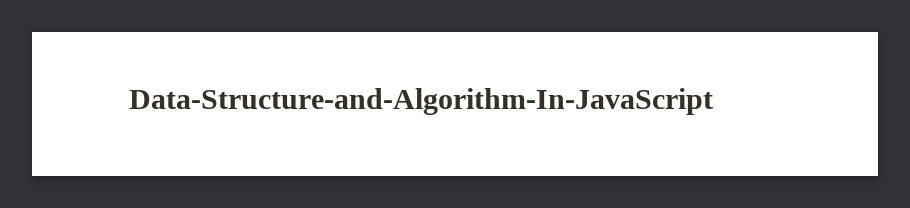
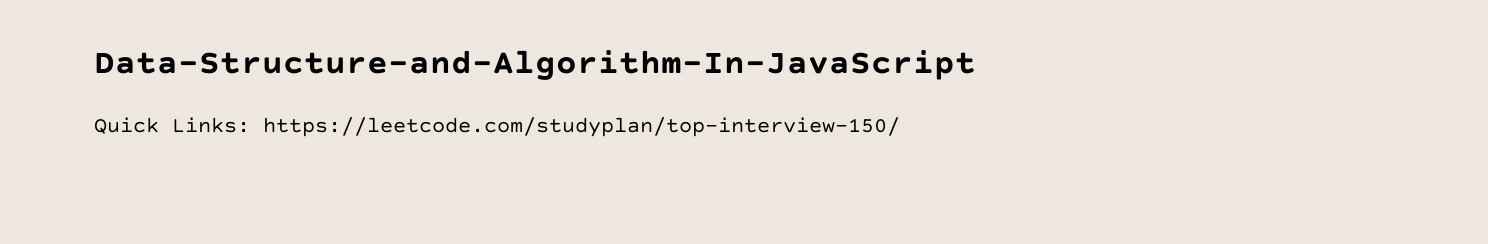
(713, 101) none -> [94,117,900,137] // Quick Links: https://leetcode.com/studyplan/top-interview-150/

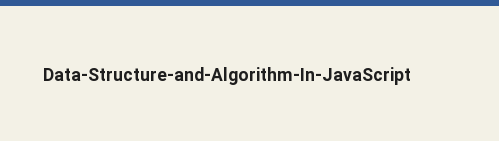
[94,117,900,137] // Quick Links: https://leetcode.com/studyplan/top-interview-150/ -> (411, 76) none

